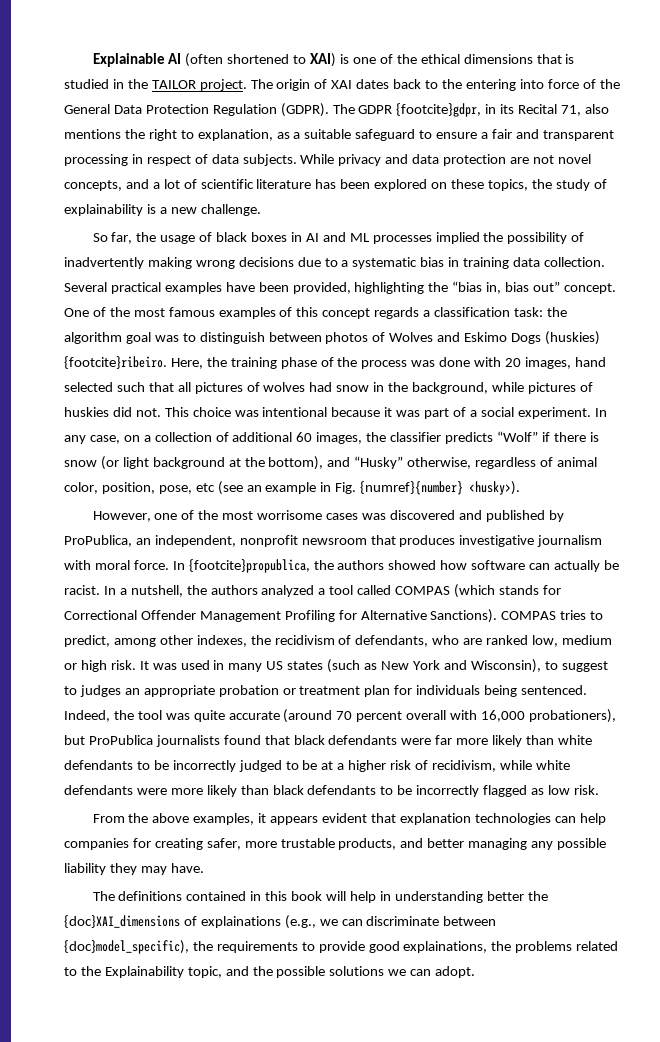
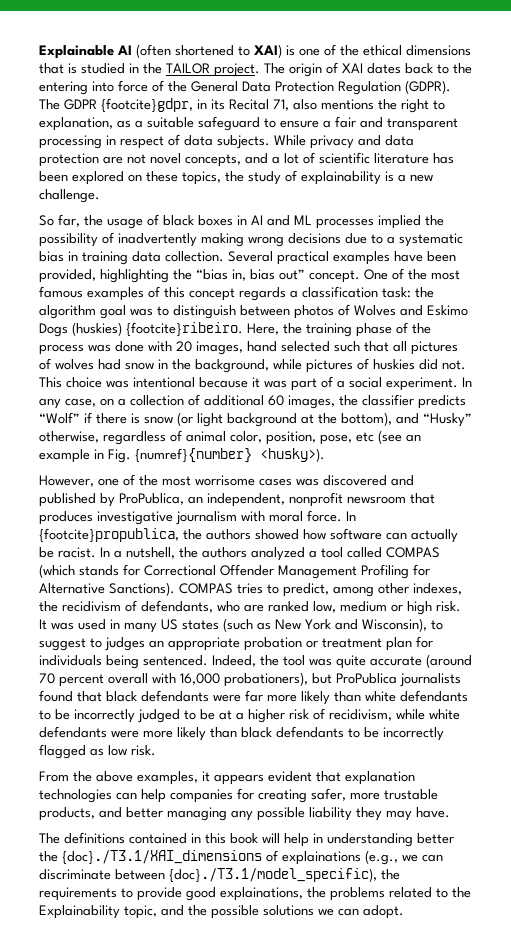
[64,915,180,928] {doc}XAI_dimensions -> [62,850,262,865] {doc}./T3.1/XAI_dimensions
[64,940,189,954] {doc}model_specific), -> [169,868,377,883] {doc}./T3.1/model_specific),

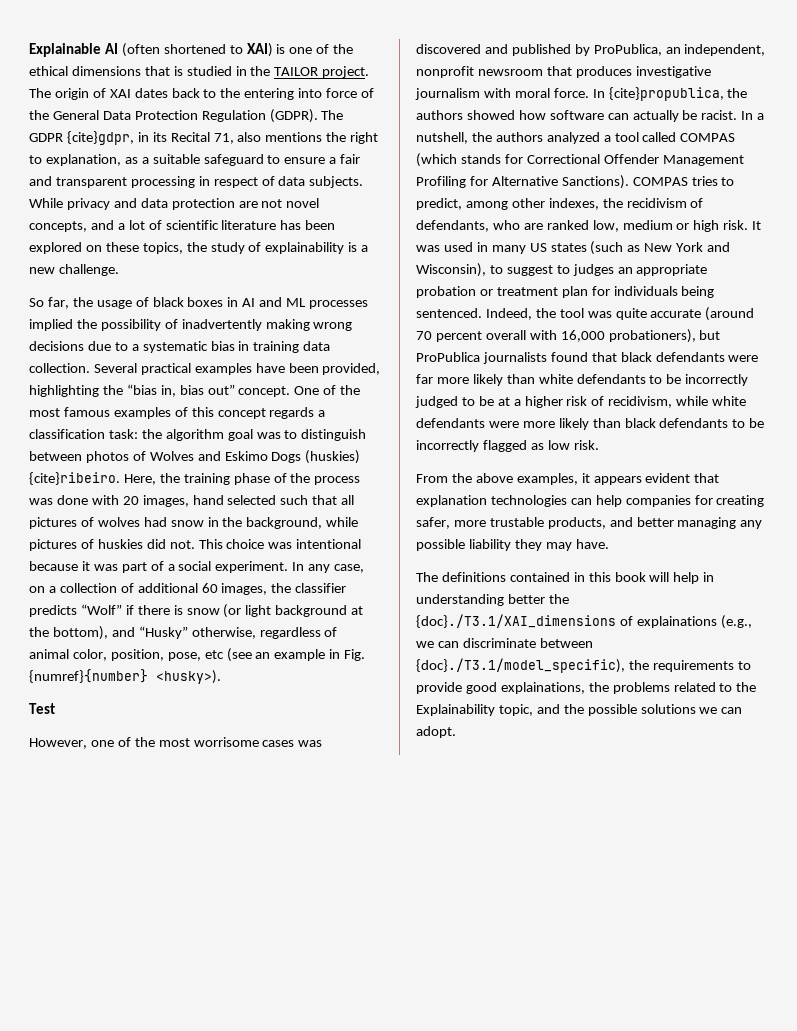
[101,98,193,113] {footcite}gdpr, -> [66,131,134,145] {cite}gdpr,
[126,322,243,337] {footcite}ribeiro. -> [29,472,120,485] {cite}ribeiro.
(325, 455) none -> [29,703,55,714] // Test
[39,528,179,543] {footcite}propublica, -> [608,87,724,101] {cite}propublica,

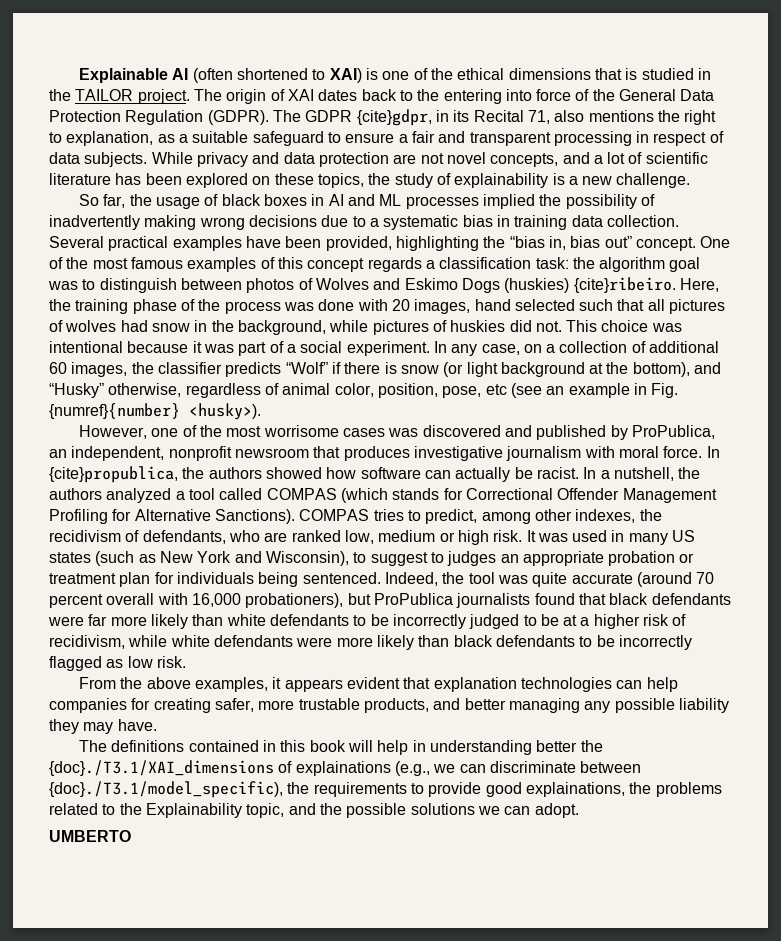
[29,703,55,714] // Test -> (261, 411) none
(456, 732) none -> [49,830,131,842] // UMBERTO

